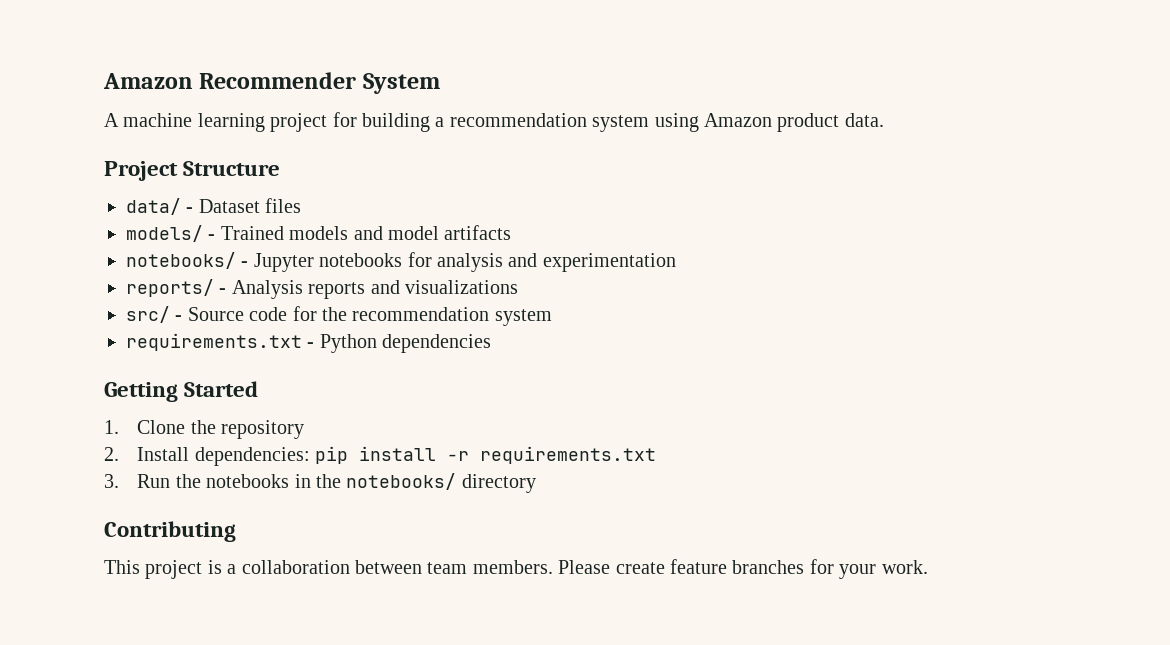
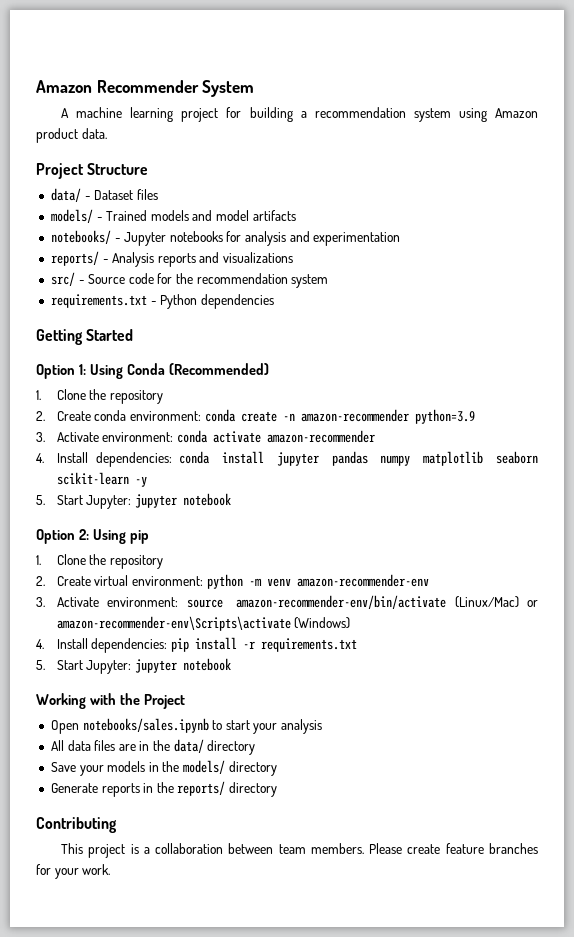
[104,420,305,439] [104,447,119,461] // 1. Clone the repository // 2. -> [36,363,269,379] [36,389,164,404] [36,409,475,424] [36,430,376,443] [36,451,539,467] [56,472,147,487] [36,493,232,509] [36,529,149,544] [36,554,164,569] [36,574,429,589] [36,595,538,609] [56,616,351,631] [36,639,44,649] // Option 1: Using Conda (Recommended) // 1. Clone the repository // 2. Create conda environment: conda create -n amazon-recommender python=3.9 // 3. Activate environment: conda activate amazon-recommender // 4. Install dependencies: conda install jupyter pandas numpy matplotlib seaborn scikit-learn -y // 5. Start Jupyter: jupyter notebook // Option 2: Using pip // 1. Clone the repository // 2. Create virtual environment: python -m venv amazon-recommender-env // 3. Activate environment: source amazon-recommender-env/bin/activate (Linux/Mac) or amazon-recommender-env\Scripts\activate (Windows) // 4.
[104,473,457,490] 3. Run the notebooks in the notebooks/ -> [36,658,232,674] [36,693,185,709] [50,718,323,734] [50,739,256,755] [50,760,277,776] [50,781,226,797] 5. Start Jupyter: jupyter notebook // Working with the Project // Open notebooks/sales.ipynb to start your analysis // All data files are in the data/ directory // Save your models in the models/ directory // Generate reports in the reports/

